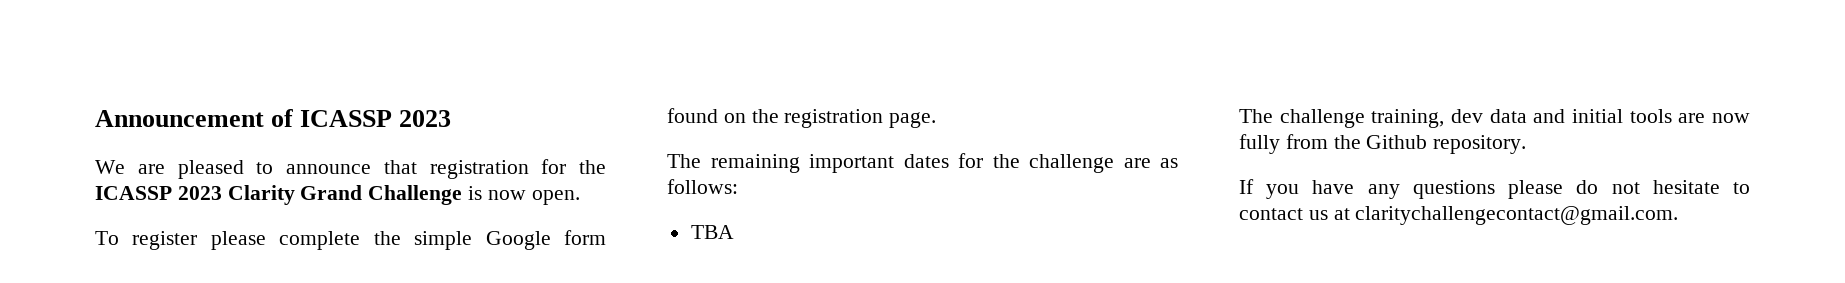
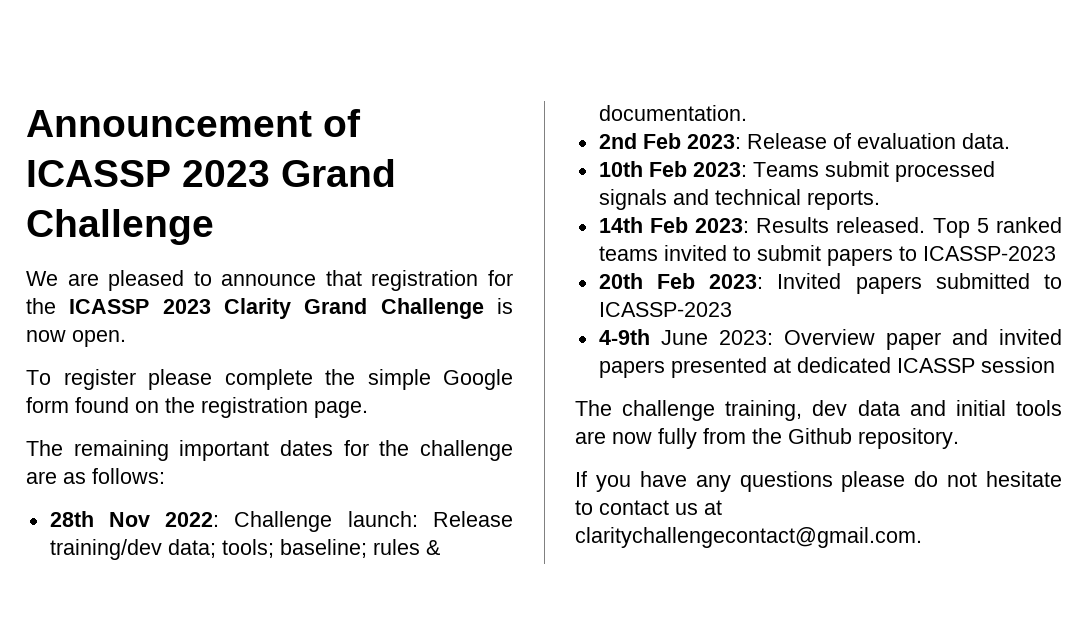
(452, 118) none -> [281,159,396,187] [26,209,214,245] Grand Challenge
[690,225,734,239] TBA -> [49,511,513,532] [49,539,440,560] [598,105,747,121] [598,133,1010,149] [598,161,995,182] [598,189,880,210] [598,217,1062,238] [598,245,1056,266] [598,273,1062,294] [598,302,732,317] [598,329,1062,350] [598,357,1055,378] 28th Nov 2022: Challenge launch: Release training/dev data; tools; baseline; rules & documentation. // 2nd Feb 2023: Release of evaluation data. // 10th Feb 2023: Teams submit processed signals and technical reports. // 14th Feb 2023: Results released. Top 5 ranked teams invited to submit papers to ICASSP-2023 // 20th Feb 2023: Invited papers submitted to ICASSP-2023 // 4-9th June 2023: Overview paper and invited papers presented at dedicated ICASSP session

